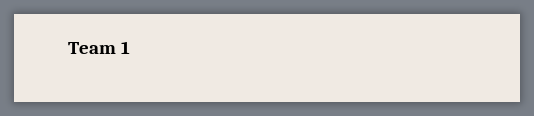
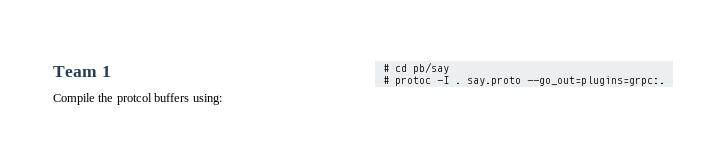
(130, 47) none -> [53,93,222,105] [382,62,449,74] [382,76,665,86] // Compile the protcol buffers using: // # cd pb/say // # protoc -I . say.proto --go_out=plugins=grpc:.

